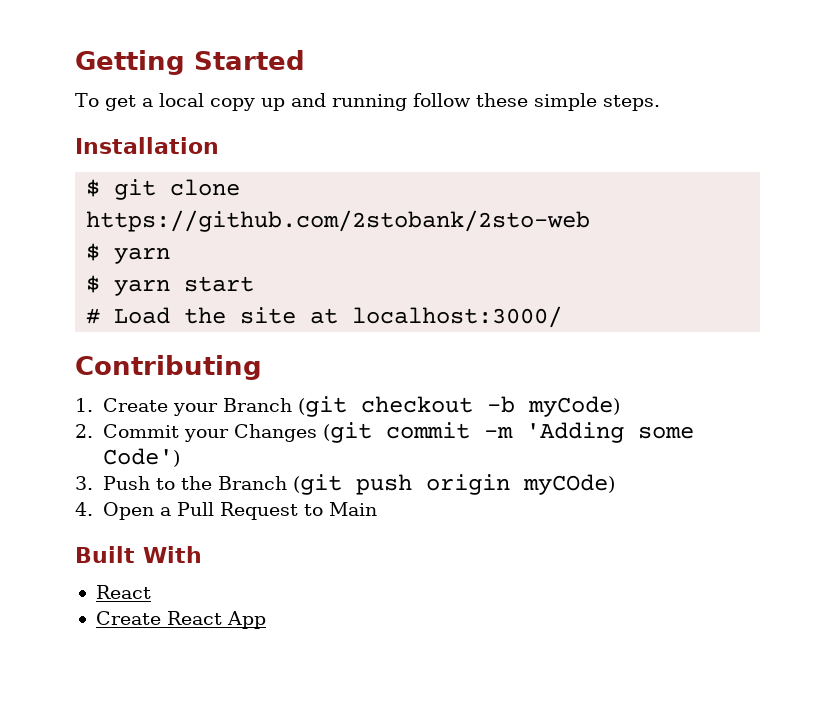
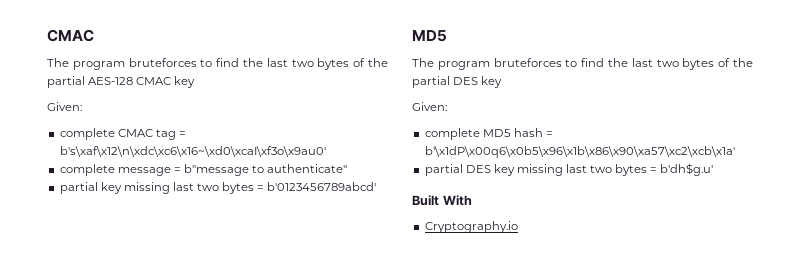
[75,50,305,75] [75,93,660,111] [75,137,219,154] [86,179,241,200] [86,210,591,232] [86,243,171,264] [86,275,255,296] [86,306,563,328] [75,355,262,380] [75,396,620,417] [75,422,694,443] [102,448,180,467] [75,474,615,495] [75,502,377,520] [75,546,202,563] [95,585,151,599] [95,611,266,629] Getting Started // To get a local copy up and running follow these simple steps. // Installation // $ git clone https://github.com/2stobank/2sto-web // $ yarn // $ yarn start // # Load the site at localhost:3000/ // Contributing // 1. Create your Branch (git checkout -b myCode) // 2. Commit your Changes (git commit -m 'Adding some Code') // 3. Push to the Branch (git push origin myCOde) // 4. Open a Pull Request to Main // Built With // React // Create React App -> [47,29,94,42] [47,58,389,70] [47,76,196,88] [47,102,82,111] [59,128,186,140] [59,146,326,157] [59,164,348,176] [59,182,377,194] [412,30,447,42] [412,58,753,70] [412,76,503,88] [412,102,447,111] [424,128,553,140] [424,146,735,158] [424,163,714,176] [412,195,472,206] [424,221,518,233] CMAC // The program bruteforces to find the last two bytes of the partial AES-128 CMAC key // Given: // complete CMAC tag = b's\xaf\x12\n\xdc\xc6\x16~\xd0\xcaI\xf3o\x9au0' // complete message = b"message to authenticate" // partial key missing last two bytes = b'0123456789abcd' // MD5 // The program bruteforces to find the last two bytes of the partial DES key // Given: // complete MD5 hash = b'\x1dP\x00q6\x0b5\x96\x1b\x86\x90\xa57\xc2\xcb\x1a' // partial DES key missing last two bytes = b'dh$g.u' // Built With // Cryptography.io

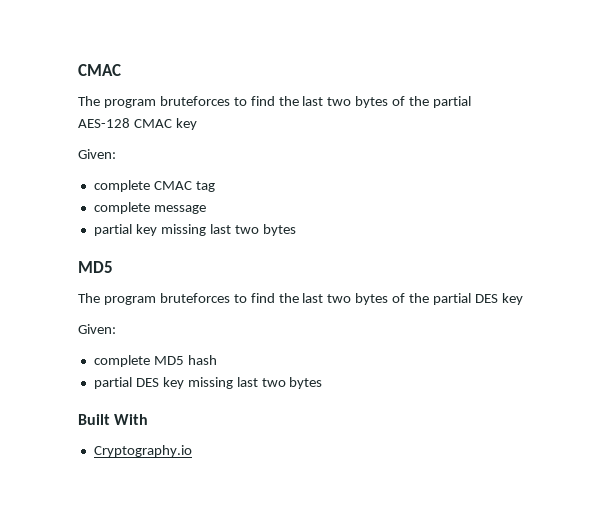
[178,131,186,137] [59,146,326,157] = b's\xaf\x12\n\xdc\xc6\x16~\xd0\xcaI\xf3o\x9au0' -> (215, 186) none
[173,164,348,176] = b"message to authenticate" -> (206, 209) none
[257,182,377,191] = b'0123456789abcd' -> (296, 230) none
[545,131,553,137] [424,146,735,158] = b'\x1dP\x00q6\x0b5\x96\x1b\x86\x90\xa57\xc2\xcb\x1a' -> (217, 360) none
[650,163,714,176] = b'dh$g.u' -> (323, 383) none

